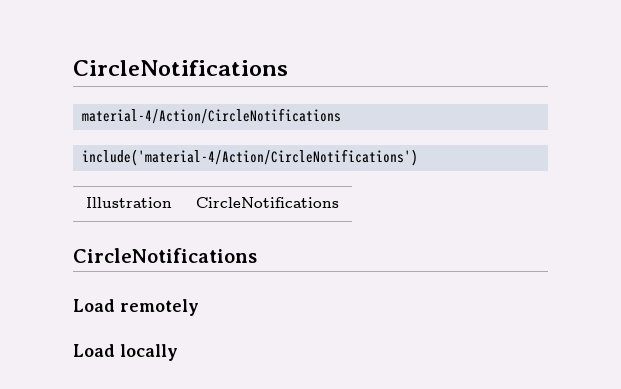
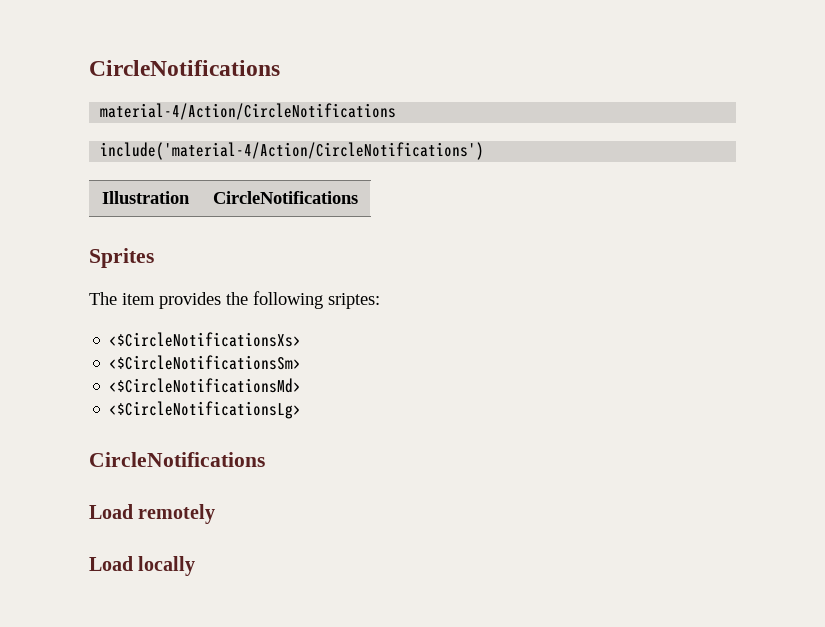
(339, 202) none -> [89,248,154,268] [89,291,380,309] [109,332,302,347] [109,355,302,370] [109,378,302,393] [109,401,302,419] // Sprites // The item provides the following sriptes: // <$CircleNotificationsXs> // <$CircleNotificationsSm> // <$CircleNotificationsMd> // <$CircleNotificationsLg>

